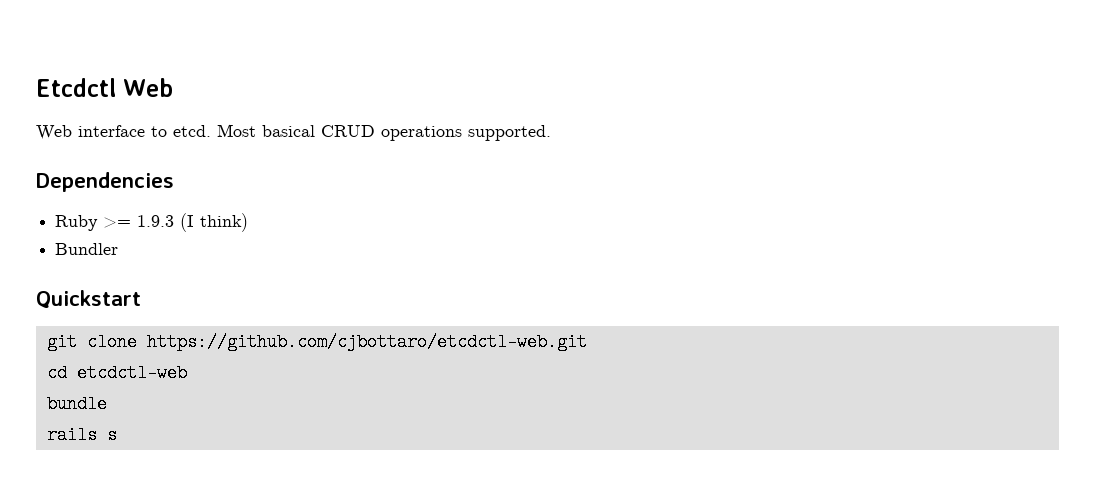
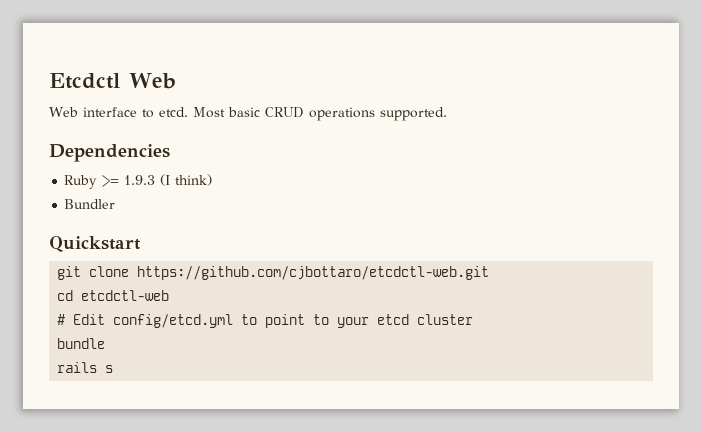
[262,125,315,137] basical -> [228,107,260,117] basic
(187, 373) none -> [57,314,474,328] // # Edit config/etcd.yml to point to your etcd cluster

